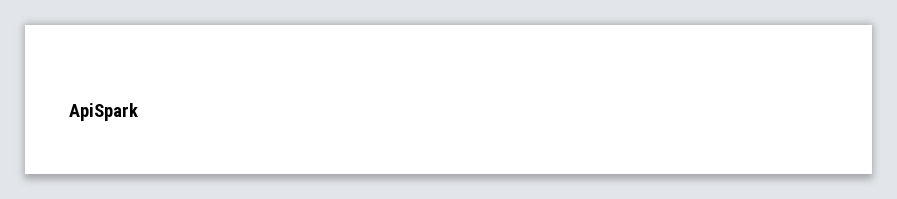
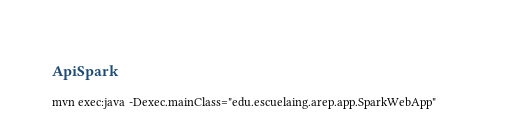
(138, 112) none -> [52,97,436,109] // mvn exec:java -Dexec.mainClass="edu.escuelaing.arep.app.SparkWebApp"

